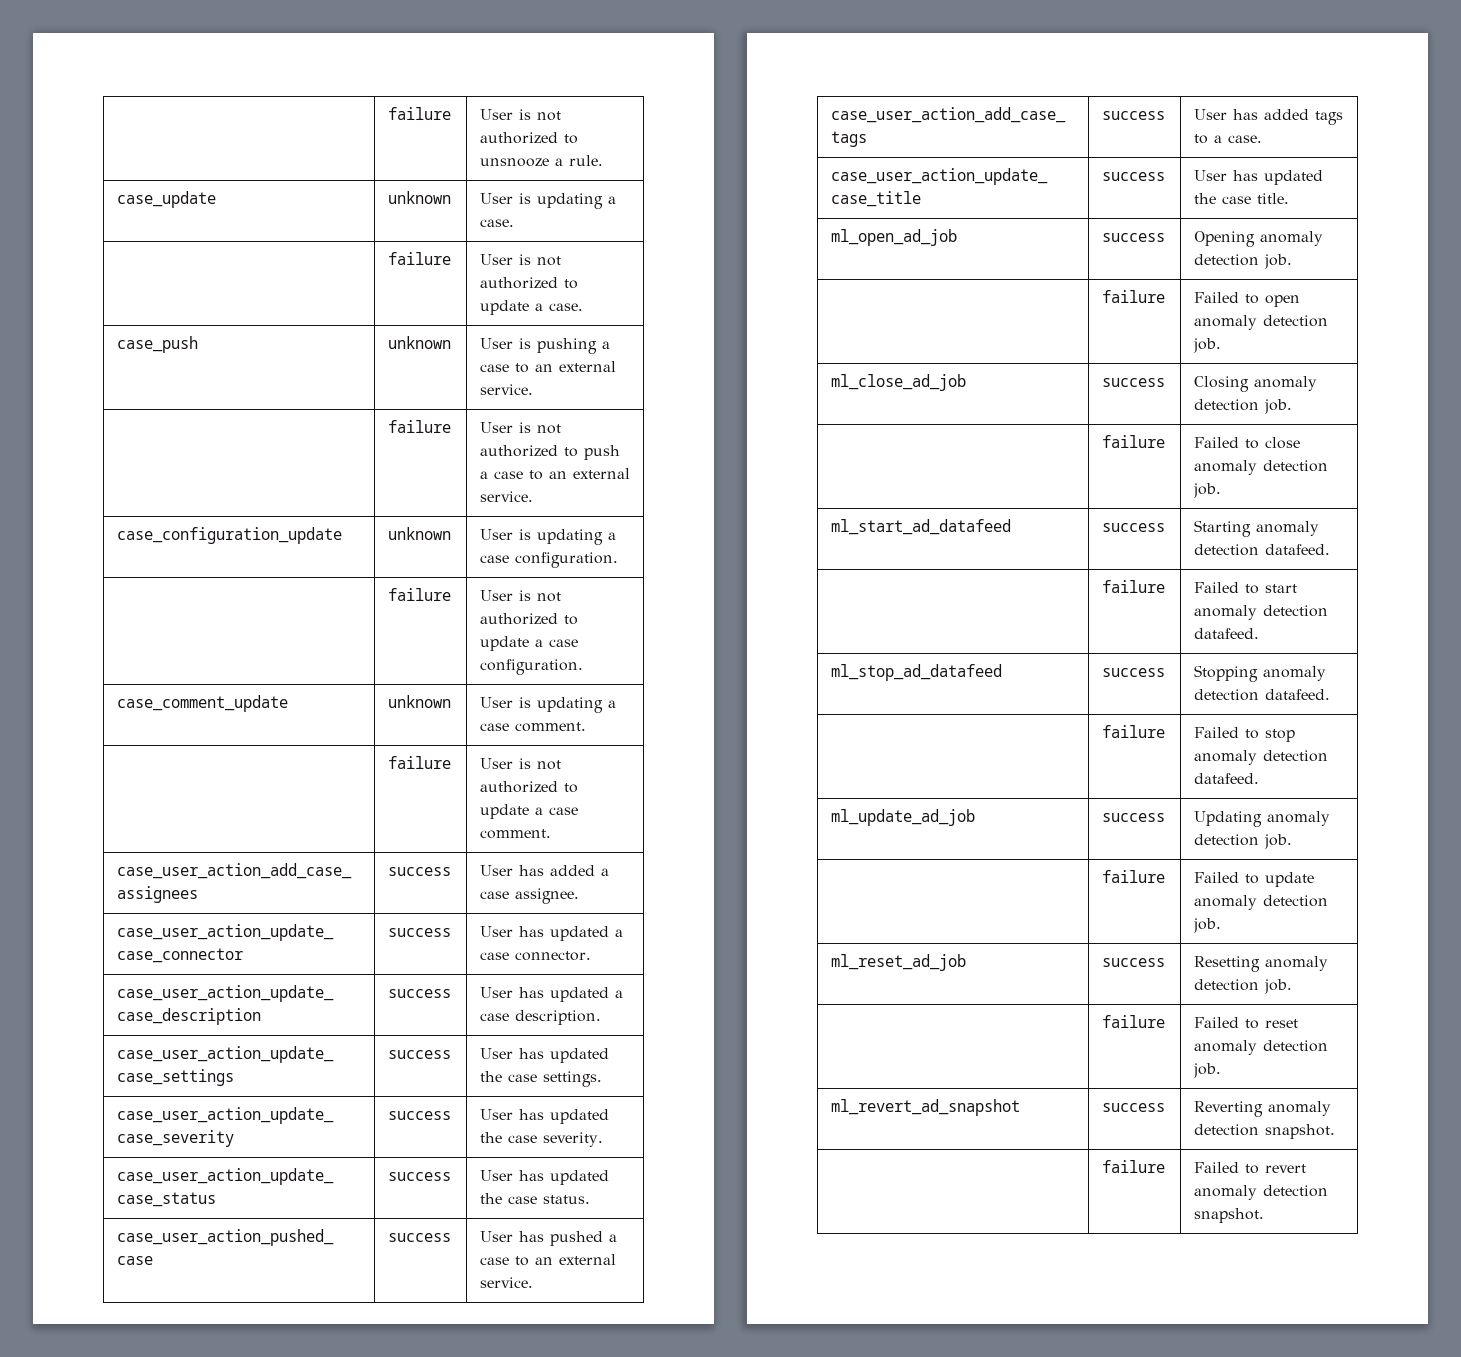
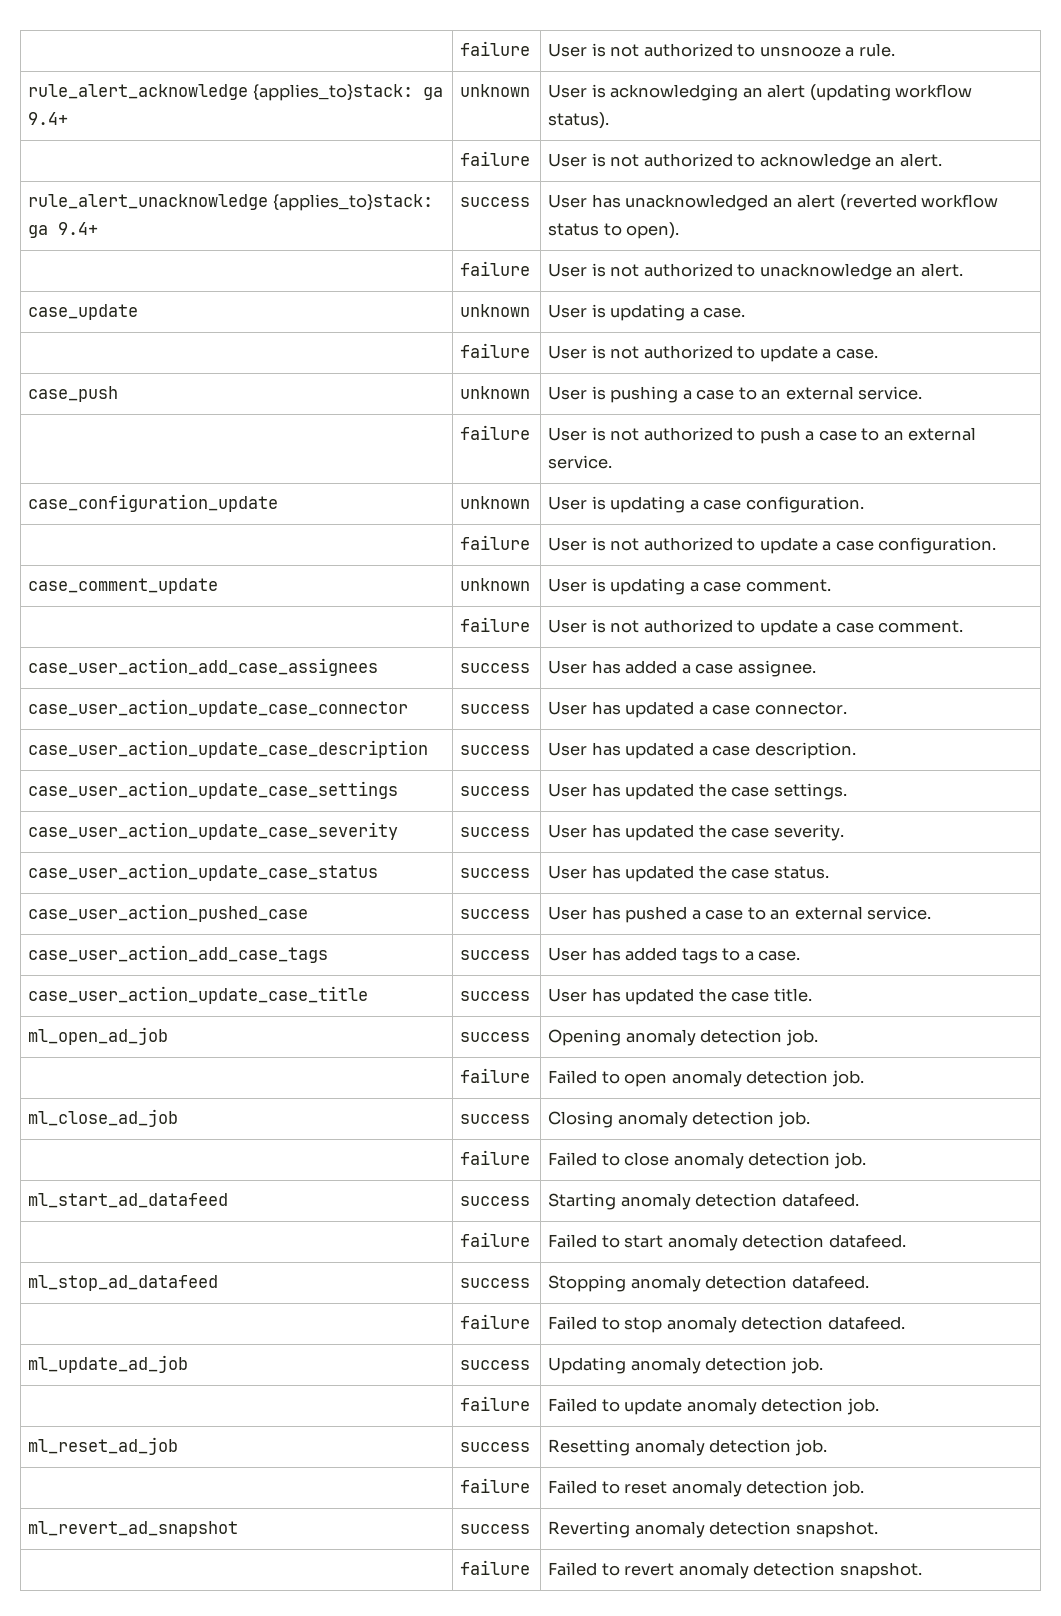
(603, 160) none -> [28,84,443,101] [28,112,69,125] [460,84,531,97] [548,84,973,101] [548,112,610,129] [460,151,531,166] [548,153,942,170] [28,194,433,211] [28,222,99,238] [460,197,531,207] [548,194,999,211] [548,222,680,239] [460,261,531,276] [548,263,963,280] // rule_alert_acknowledge {applies_to}stack: ga 9.4+ | unknown | User is acknowledging an alert (updating workflow status). // | failure | User is not authorized to acknowledge an alert. // rule_alert_unacknowledge {applies_to}stack: ga 9.4+ | success | User has unacknowledged an alert (reverted workflow status to open). // | failure | User is not authorized to unacknowledge an alert.

